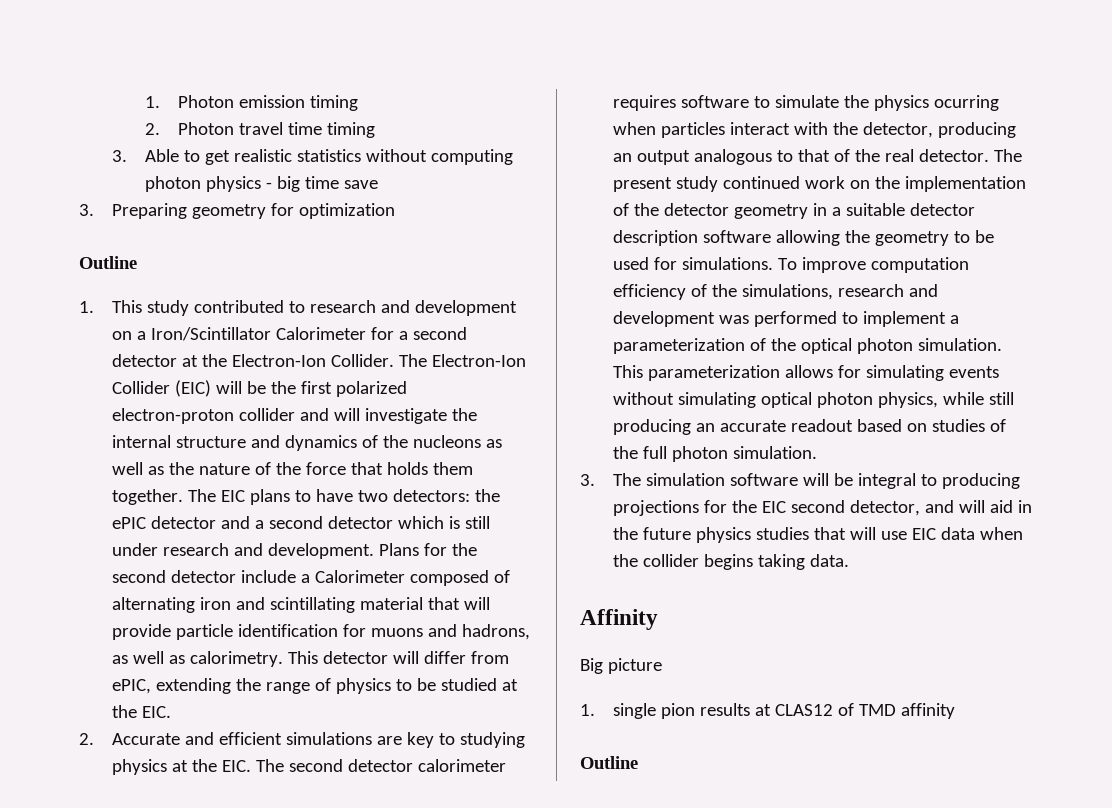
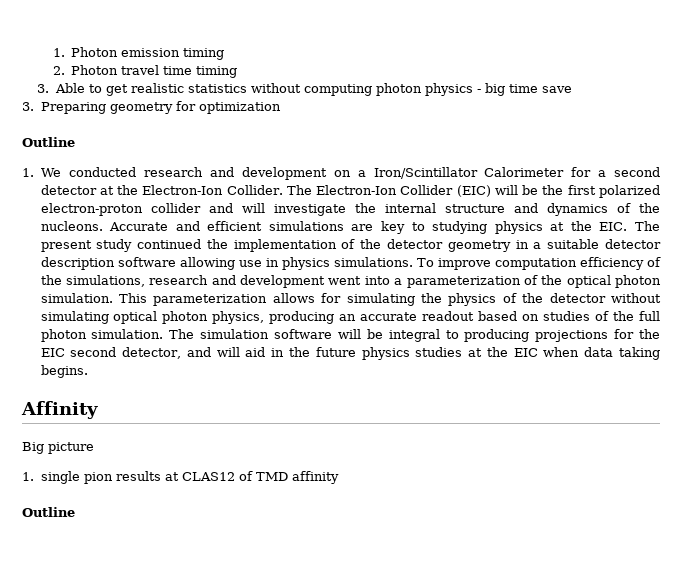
[112,300,306,316] This study contributed to -> [40,167,137,177] We conducted
[413,435,502,448] [112,462,473,475] [112,489,500,505] [112,516,490,529] [112,543,478,559] [112,570,511,586] [112,597,491,613] [112,624,531,640] [112,651,509,667] [112,678,518,694] [112,705,172,718] [79,733,94,745] nucleons as well as the nature of the force that holds them together. The EIC plans to have two detectors: the ePIC detector and a second detector which is still under research and development. Plans for the second detector include a Calorimeter composed of alternating iron and scintillating material that will provide particle identification for muons and hadrons, as well as calorimetry. This detector will differ from ePIC, extending the range of physics to be studied at the EIC. // 2. -> [40,221,103,231] nucleons.
[289,759,506,772] [613,95,1000,111] [613,122,1017,138] [613,149,1022,165] second detector calorimeter requires software to simulate the physics ocurring when particles interact with the detector, producing an output analogous to that of the real detector. The -> (661, 226) none
[805,176,871,189] work on -> (202, 244) none
[845,230,995,246] [613,257,678,270] the geometry to be used for -> [238,257,330,270] use in physics
[719,311,947,327] was performed to implement -> [328,276,390,285] went into
[949,366,1000,378] events -> [420,293,606,306] the physics of the detector
[943,392,1015,405] while still -> (265, 317) none
[580,474,595,486] // 3. -> (164, 334) none
[814,527,1023,540] [613,554,850,570] that will use EIC data when the collider begins taking data. -> [468,347,660,360] [40,365,88,378] at the EIC when data taking begins.

